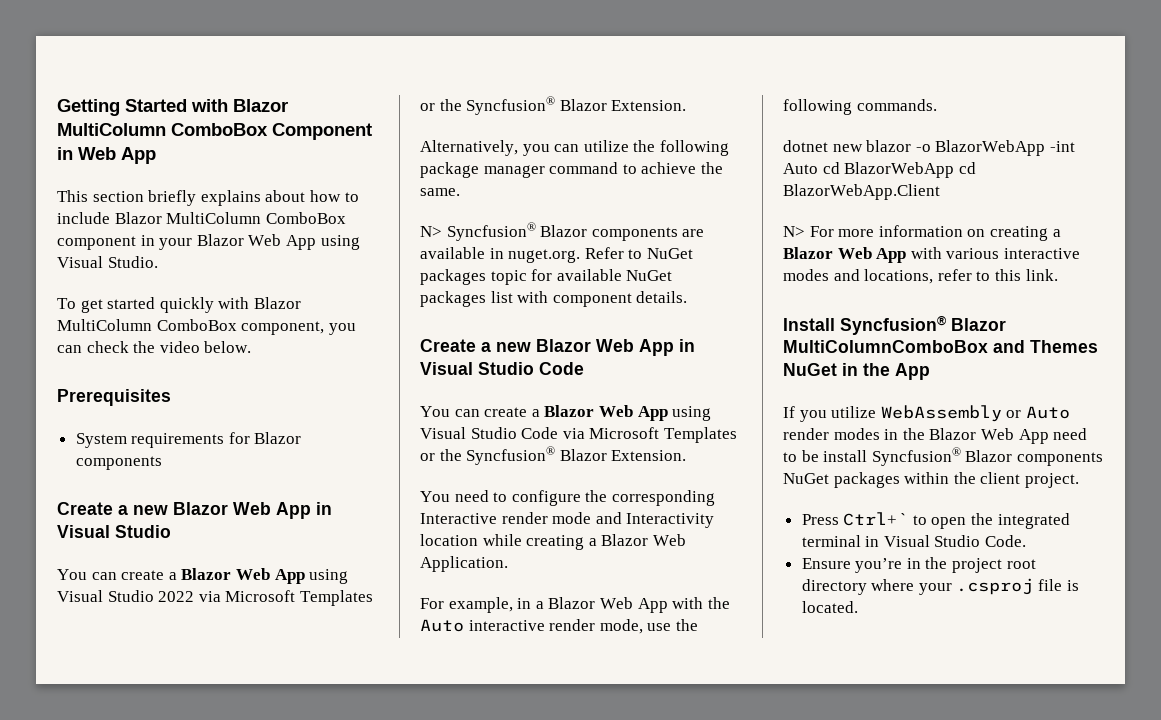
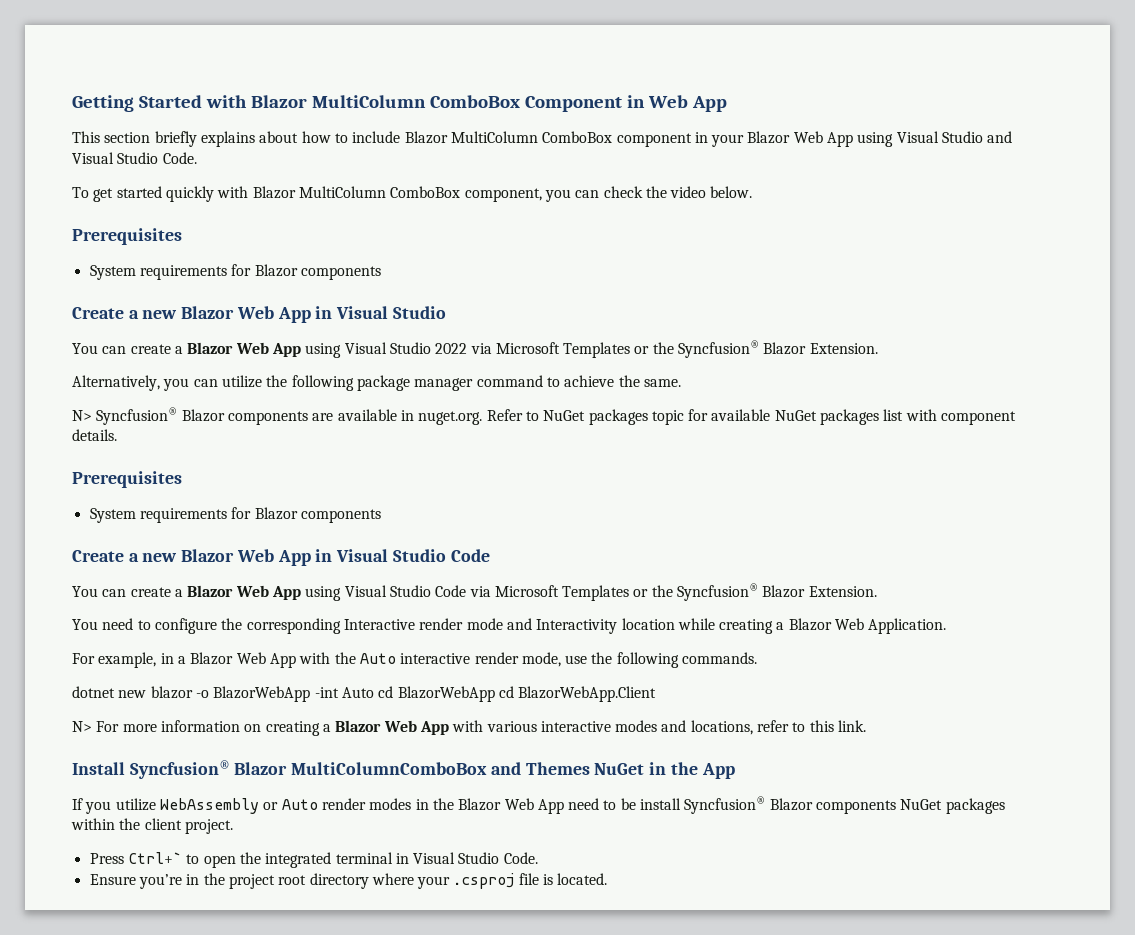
[107,256,158,268] Studio. -> [942,131,1013,143] [72,152,197,164] Studio and Visual Studio Code.
(688, 297) none -> [72,471,182,488] [89,507,381,523] // Prerequisites // System requirements for Blazor components

